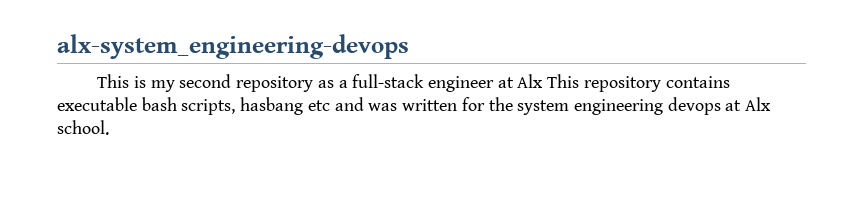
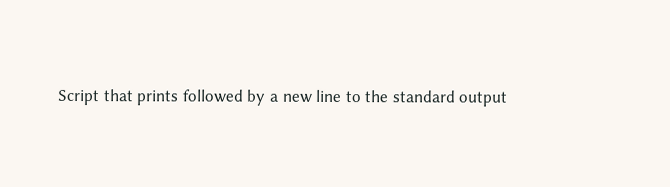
[57,34,409,59] [97,74,730,92] [57,97,772,115] [57,120,109,135] alx-system_engineering-devops // This is my second repository as a full-stack engineer at Alx This repository contains executable bash scripts, hasbang etc and was written for the system engineering devops at Alx school. -> [57,89,509,107] Script that prints followed by a new line to the standard output

